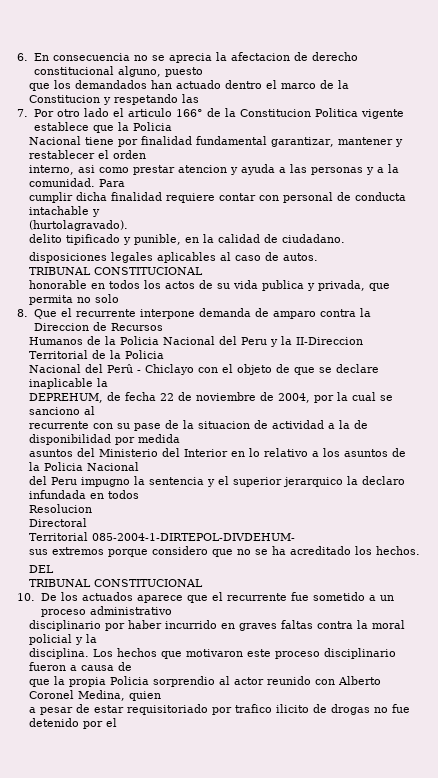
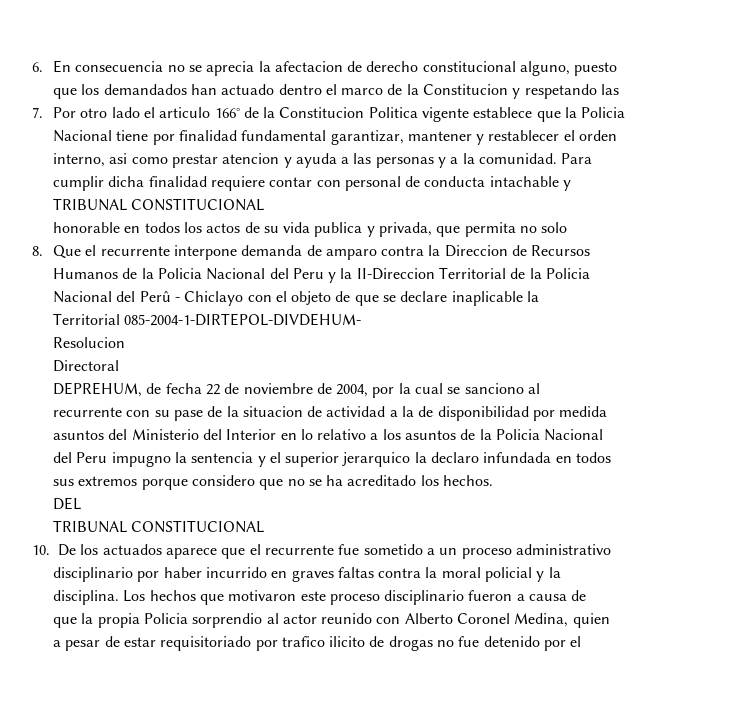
[29,220,129,231] [29,234,346,245] [29,252,319,263] // (hurtolagravado). // delito tipificado y punible, en la calidad de ciudadano. // disposiciones legales aplicables al caso de autos. -> (572, 185) none
(109, 382) none -> [52,313,362,326] [52,337,125,348] [52,360,119,372] // Territorial 085-2004-1-DIRTEPOL-DIVDEHUM- // Resolucion // Directoral
[29,504,93,513] [29,518,88,527] [29,532,296,541] // Resolucion // Directoral // Territorial 085-2004-1-DIRTEPOL-DIVDEHUM- -> (612, 457) none

